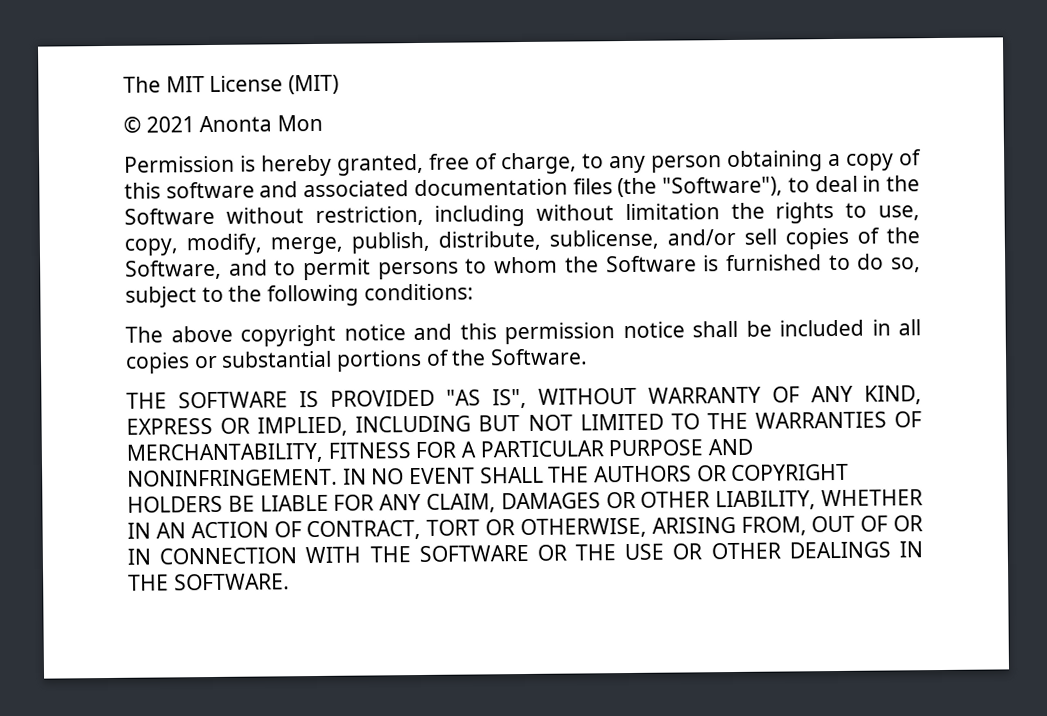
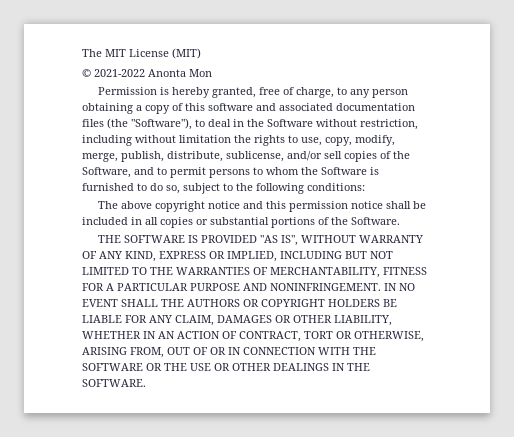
[145,116,195,133] 2021 -> [94,69,145,77] 2021-2022

